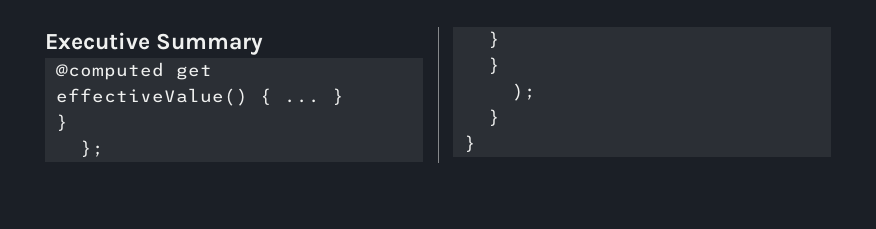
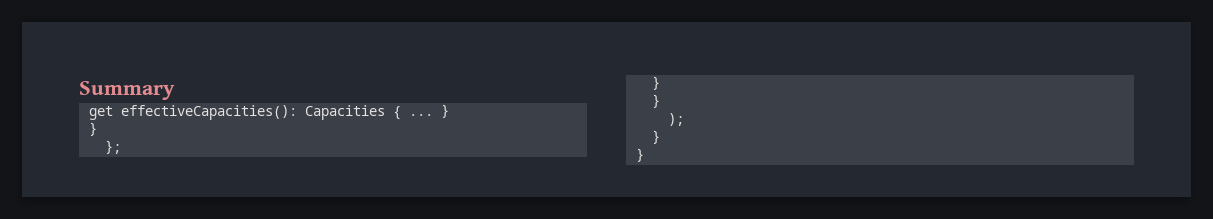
[45,32,150,50] Executive -> (79, 90) none
[56,62,213,80] [56,88,249,106] @computed get effectiveValue() -> [88,105,385,120] get effectiveCapacities(): Capacities

